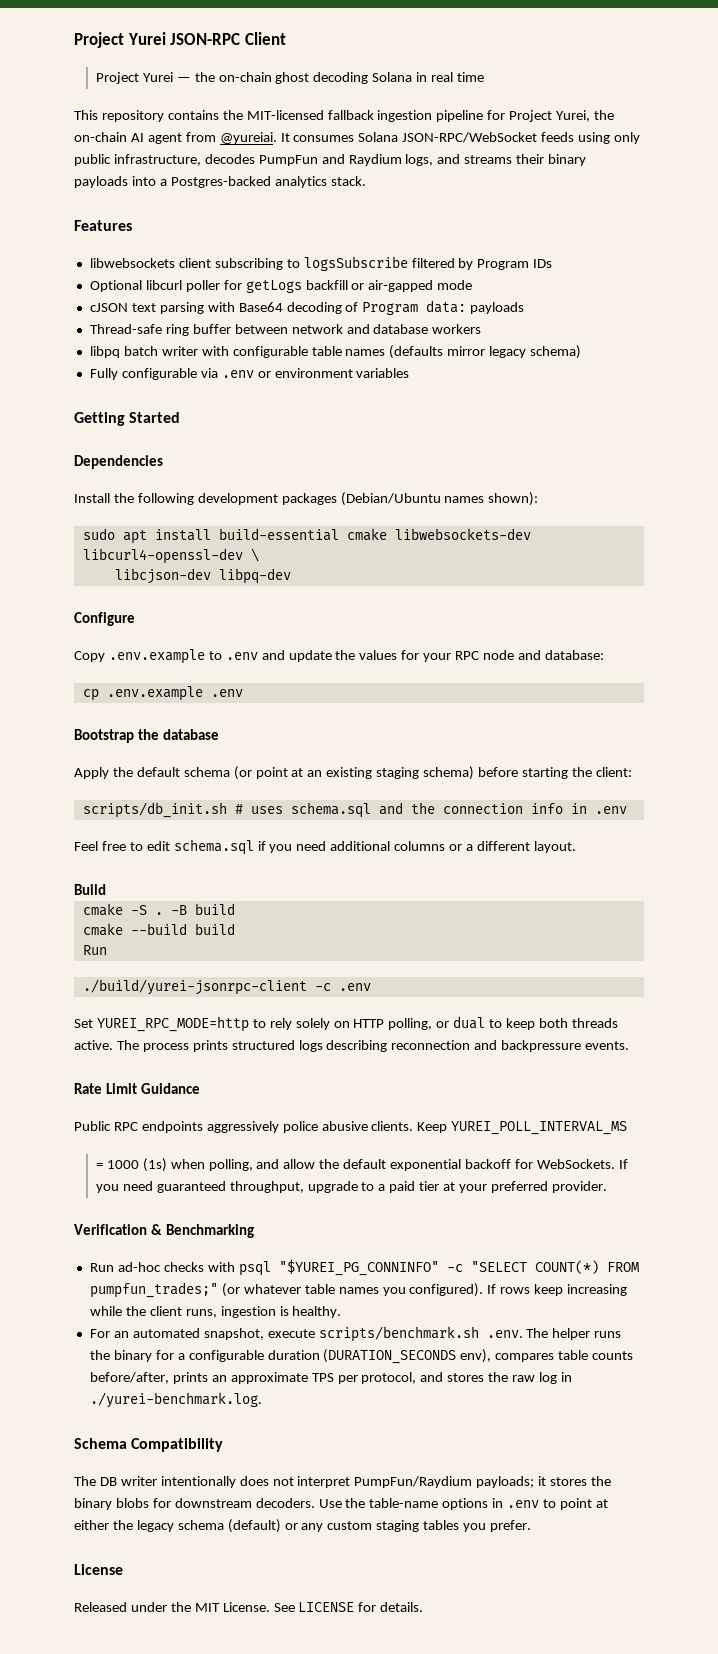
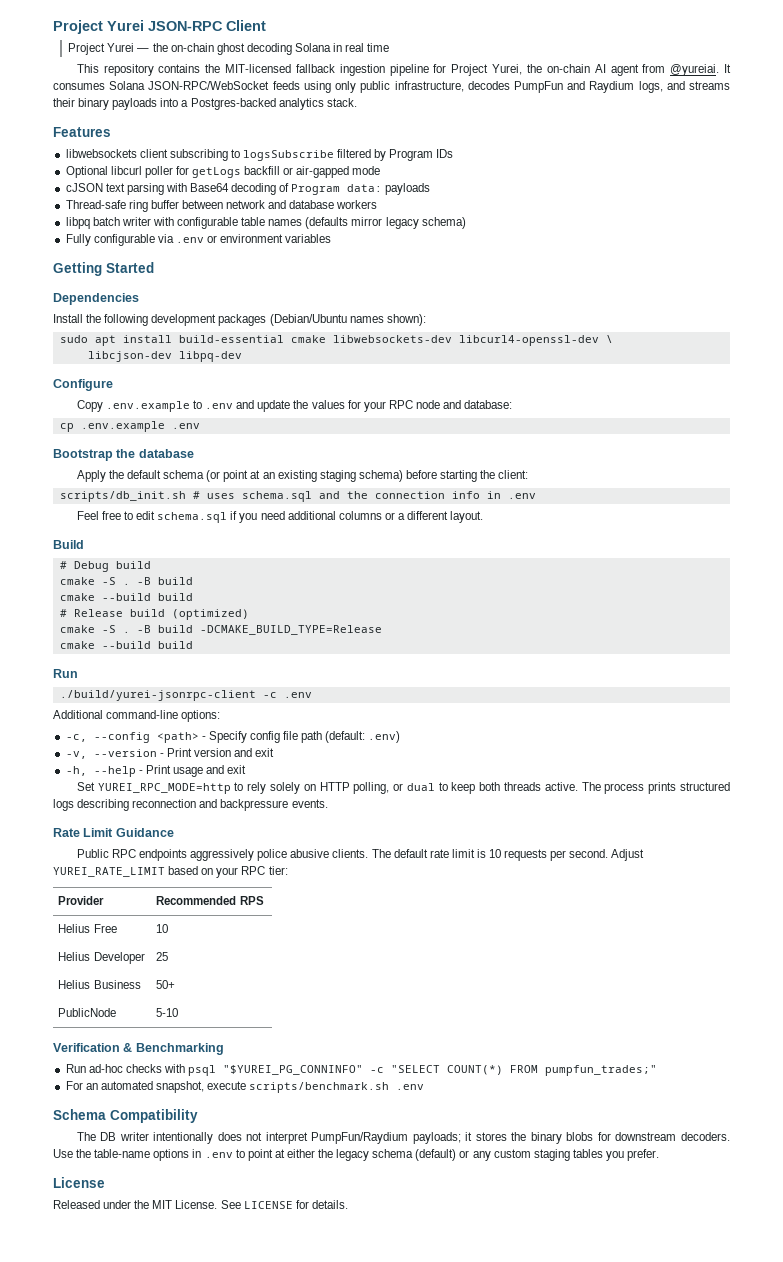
(106, 889) none -> [59,561,151,572] // # Debug build
[82,945,107,955] [82,979,371,995] Run // ./build/yurei-jsonrpc-client -c .env -> [59,609,249,620] [59,625,382,635] [59,641,193,649] [53,669,78,678] [59,690,312,701] [53,710,221,722] [65,731,401,743] [65,748,275,759] [65,765,247,777] # Release build (optimized) // cmake -S . -B build -DCMAKE_BUILD_TYPE=Release // cmake --build build // Run // ./build/yurei-jsonrpc-client -c .env // Additional command-line options: // -c, --config <path> - Specify config file path (default: .env) // -v, --version - Print version and exit // -h, --help - Print usage and exit
[417,1121,628,1135] [95,1158,628,1172] [95,1181,607,1193] Keep YUREI_POLL_INTERVAL_MS // = 1000 (1s) when polling, and allow the default exponential backoff for WebSockets. If you need guaranteed throughput, upgrade to a paid tier at your preferred provider. -> [371,849,645,861] [53,866,288,878] [58,896,105,905] [156,896,264,905] [58,924,117,933] [156,924,169,933] [58,952,145,964] [156,952,169,961] [58,980,141,989] [156,980,176,989] [58,1008,117,1017] [156,1008,179,1017] The default rate limit is 10 requests per second. Adjust YUREI_RATE_LIMIT based on your RPC tier: // Provider | Recommended RPS // Helius Free | 10 // Helius Developer | 25 // Helius Business | 50+ // PublicNode | 5-10
[221,1283,628,1297] [89,1306,342,1318] (or whatever table names you configured). If rows keep increasing while the client runs, ingestion is healthy. -> (658, 1070) none
[486,1328,622,1340] [89,1349,634,1364] [89,1372,572,1384] [89,1392,262,1408] .env. The helper runs the binary for a configurable duration (DURATION_SECONDS env), compares table counts before/after, prints an approximate TPS per protocol, and stores the raw log in ./yurei-benchmark.log. -> [396,1084,425,1090] .env

